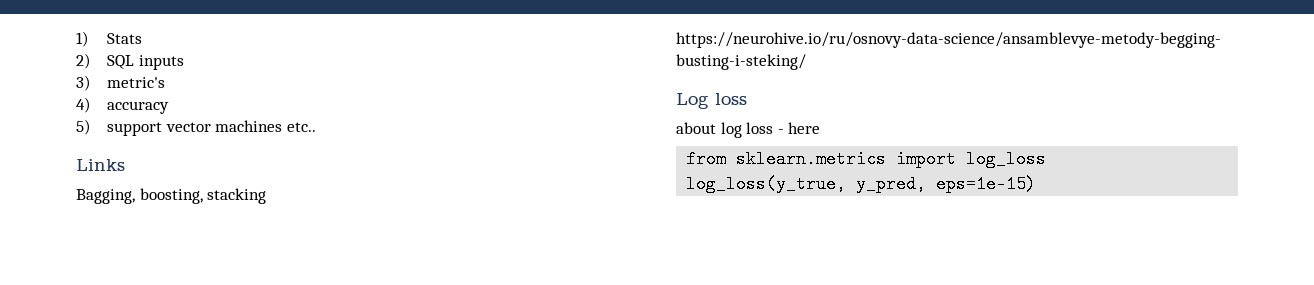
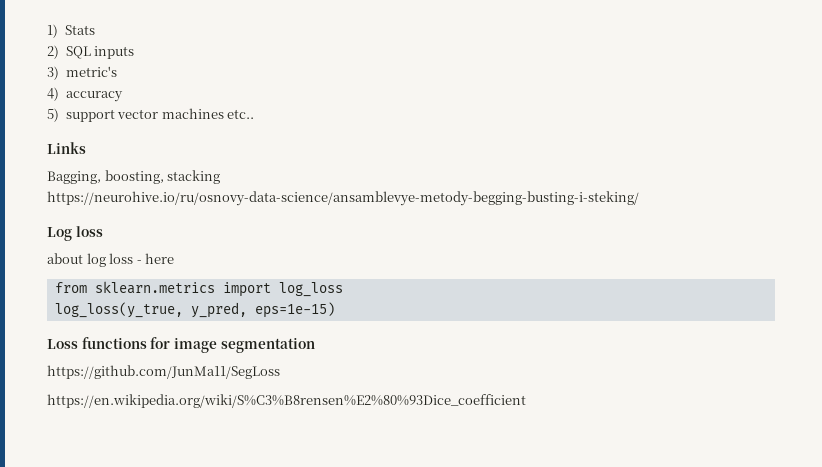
(1037, 184) none -> [47,337,315,353] [47,365,280,379] [47,394,526,408] // Loss functions for image segmentation // https://github.com/JunMa11/SegLoss // https://en.wikipedia.org/wiki/S%C3%B8rensen%E2%80%93Dice_coefficient

